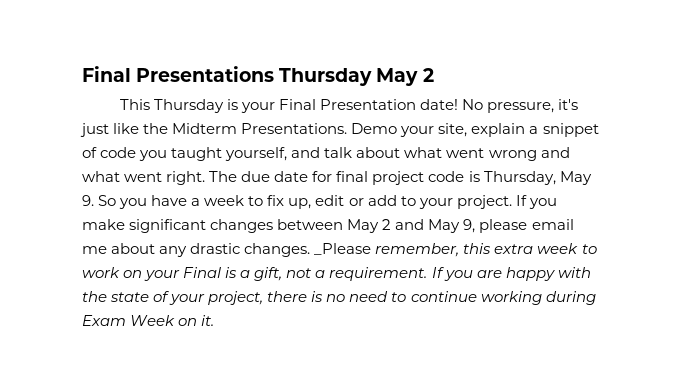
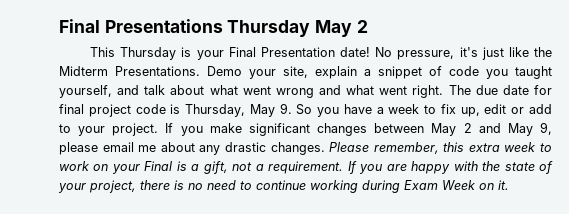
[314,243,372,255] _Please -> [329,142,370,152] Please

